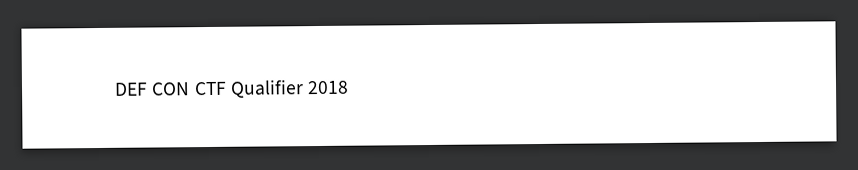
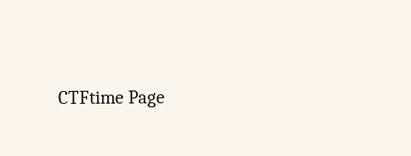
[114,79,350,98] DEF CON CTF Qualifier 2018 -> [58,90,166,108] CTFtime Page

